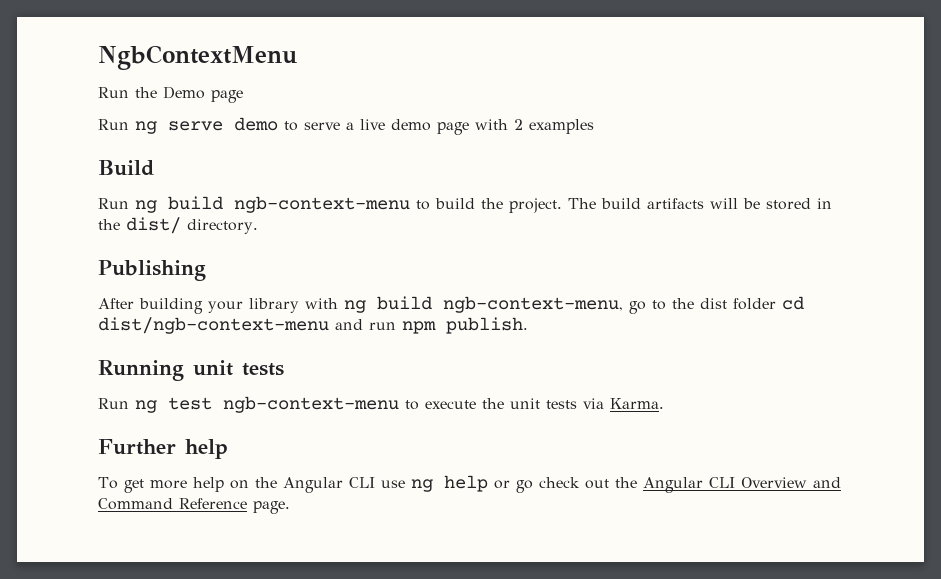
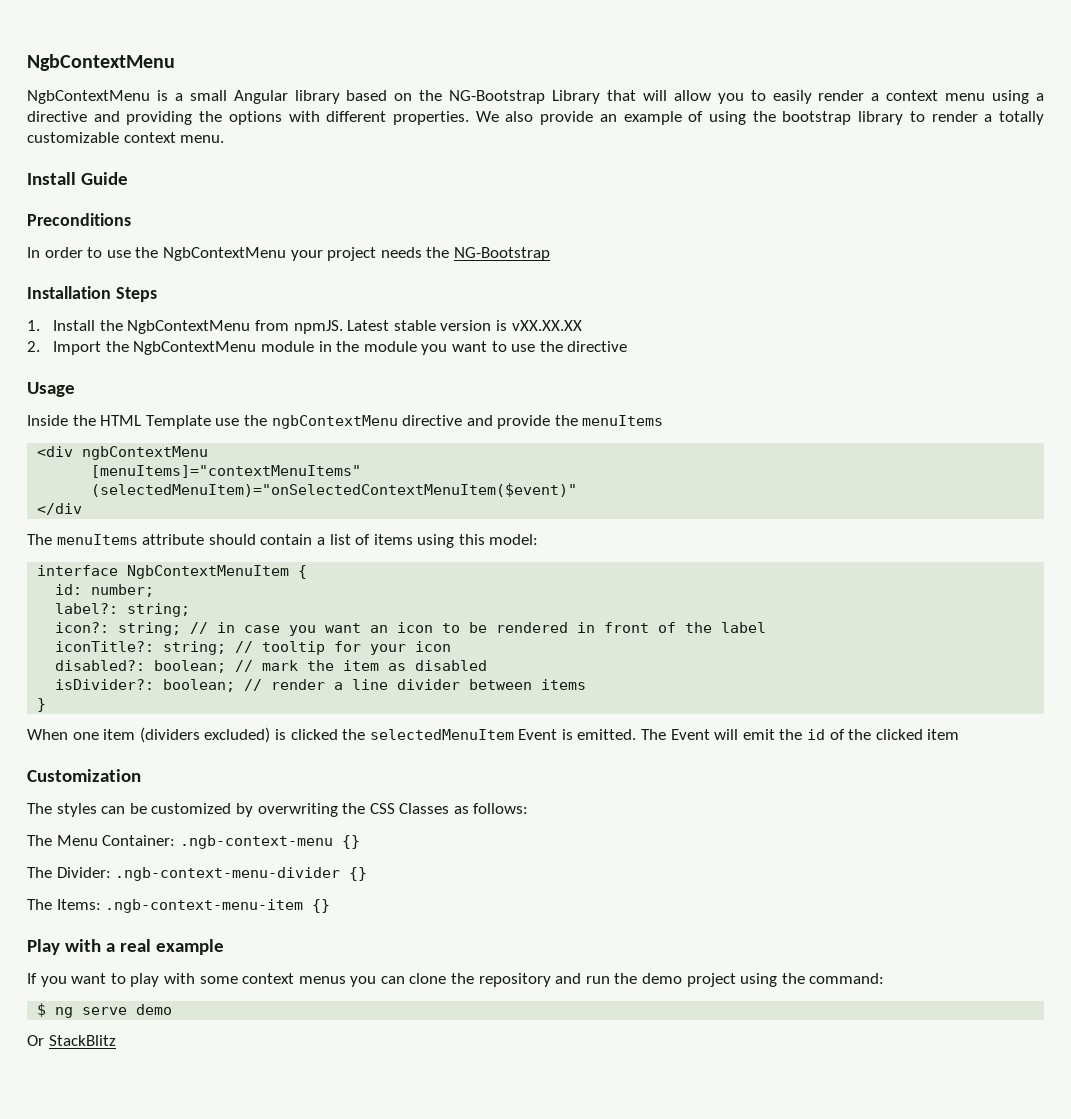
[98,86,243,103] [98,117,594,135] [98,160,154,176] [98,196,832,213] [98,217,258,234] [98,260,206,281] [98,296,804,314] [98,317,528,334] [98,360,284,381] [98,396,664,413] [98,439,228,459] [98,475,841,493] [98,498,290,514] Run the Demo page // Run ng serve demo to serve a live demo page with 2 examples // Build // Run ng build ngb-context-menu to build the project. The build artifacts will be stored in the dist/ directory. // Publishing // After building your library with ng build ngb-context-menu, go to the dist folder cd dist/ngb-context-menu and run npm publish. // Running unit tests // Run ng test ngb-context-menu to execute the unit tests via Karma. // Further help // To get more help on the Angular CLI use ng help or go check out the Angular CLI Overview and Command Reference page. -> [27,90,1044,104] [27,111,1044,125] [27,132,225,143] [27,172,128,185] [27,213,131,226] [27,247,550,261] [27,286,157,302] [27,320,582,334] [27,341,628,355] [27,382,75,397] [27,415,664,429] [37,446,209,460] [91,465,362,478] [91,483,578,497] [37,503,83,515] [27,534,539,548] [37,565,308,579] [55,584,155,597] [55,603,191,617] [55,622,767,636] [55,641,452,655] [55,660,488,673] [55,679,587,692] [37,698,47,712] [27,727,960,743] [27,769,141,782] [27,803,529,817] [27,835,360,849] [27,867,368,881] [27,899,331,913] [27,939,224,955] [27,973,885,987] [37,1003,173,1018] [27,1035,116,1046] NgbContextMenu is a small Angular library based on the NG-Bootstrap Library that will allow you to easily render a context menu using a directive and providing the options with different properties. We also provide an example of using the bootstrap library to render a totally customizable context menu. // Install Guide // Preconditions // In order to use the NgbContextMenu your project needs the NG-Bootstrap // Installation Steps // 1. Install the NgbContextMenu from npmJS. Latest stable version is vXX.XX.XX // 2. Import the NgbContextMenu module in the module you want to use the directive // Usage // Inside the HTML Template use the ngbContextMenu directive and provide the menuItems // <div ngbContextMenu // [menuItems]="contextMenuItems" // (selectedMenuItem)="onSelectedContextMenuItem($event)" // </div // The menuItems attribute should contain a list of items using this model: // interface NgbContextMenuItem { // id: number; // label?: string; // icon?: string; // in case you want an icon to be rendered in front of the label // iconTitle?: string; // tooltip for your icon // disabled?: boolean; // mark the item as disabled // isDivider?: boolean; // render a line divider between items // } // When one item (dividers excluded) is clicked the selectedMenuItem Event is emitted. The Event will emit the id of the clicked item // Customization // The styles can be customized by overwriting the CSS Classes as follows: // The Menu Container: .ngb-context-menu {} // The Divider: .ngb-context-menu-divider {} // The Items: .ngb-context-menu-item {} // Play with a real example // If you want to play with some context menus you can clone the repository and run the demo project using the command: // $ ng serve demo // Or StackBlitz

